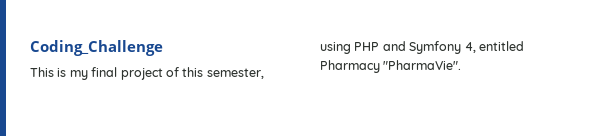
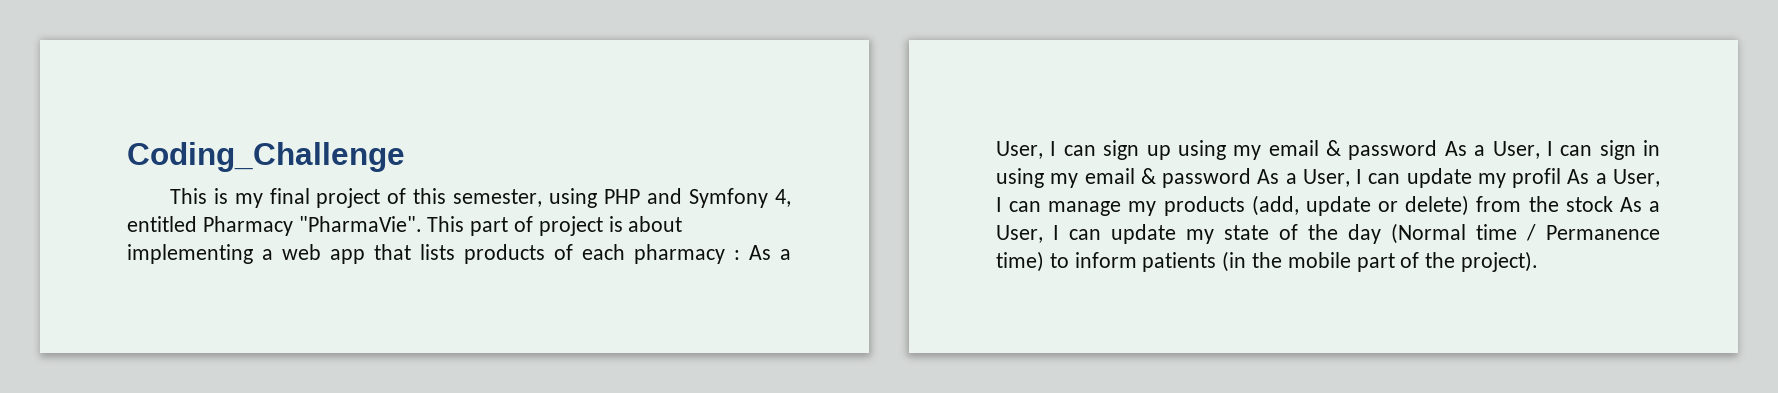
(462, 65) none -> [427,216,683,236] [127,244,791,264] [996,140,1660,160] [996,168,1660,188] [996,195,1660,216] [996,223,1660,244] [996,251,1539,272] This part of project is about implementing a web app that lists products of each pharmacy : As a User, I can sign up using my email & password As a User, I can sign in using my email & password As a User, I can update my profil As a User, I can manage my products (add, update or delete) from the stock As a User, I can update my state of the day (Normal time / Permanence time) to inform patients (in the mobile part of the project).

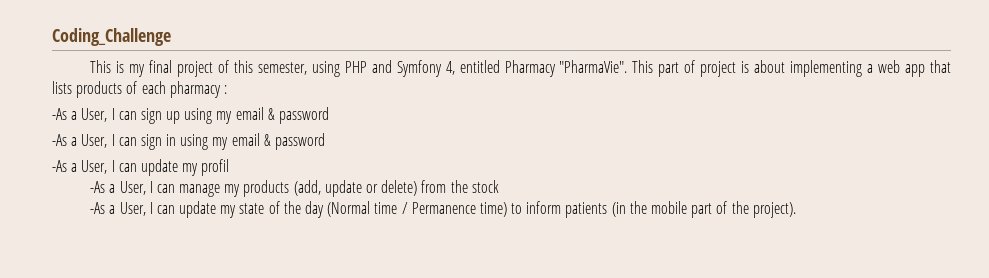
[749,245,771,260] As -> [52,108,67,120] // -As
[1444,141,1467,156] As -> [52,134,67,146] // -As
[1257,169,1280,184] As -> [52,160,67,172] // -As
[1567,169,1590,184] As -> [90,181,106,193] // -As
[1619,197,1642,212] As -> [90,202,106,214] // -As

